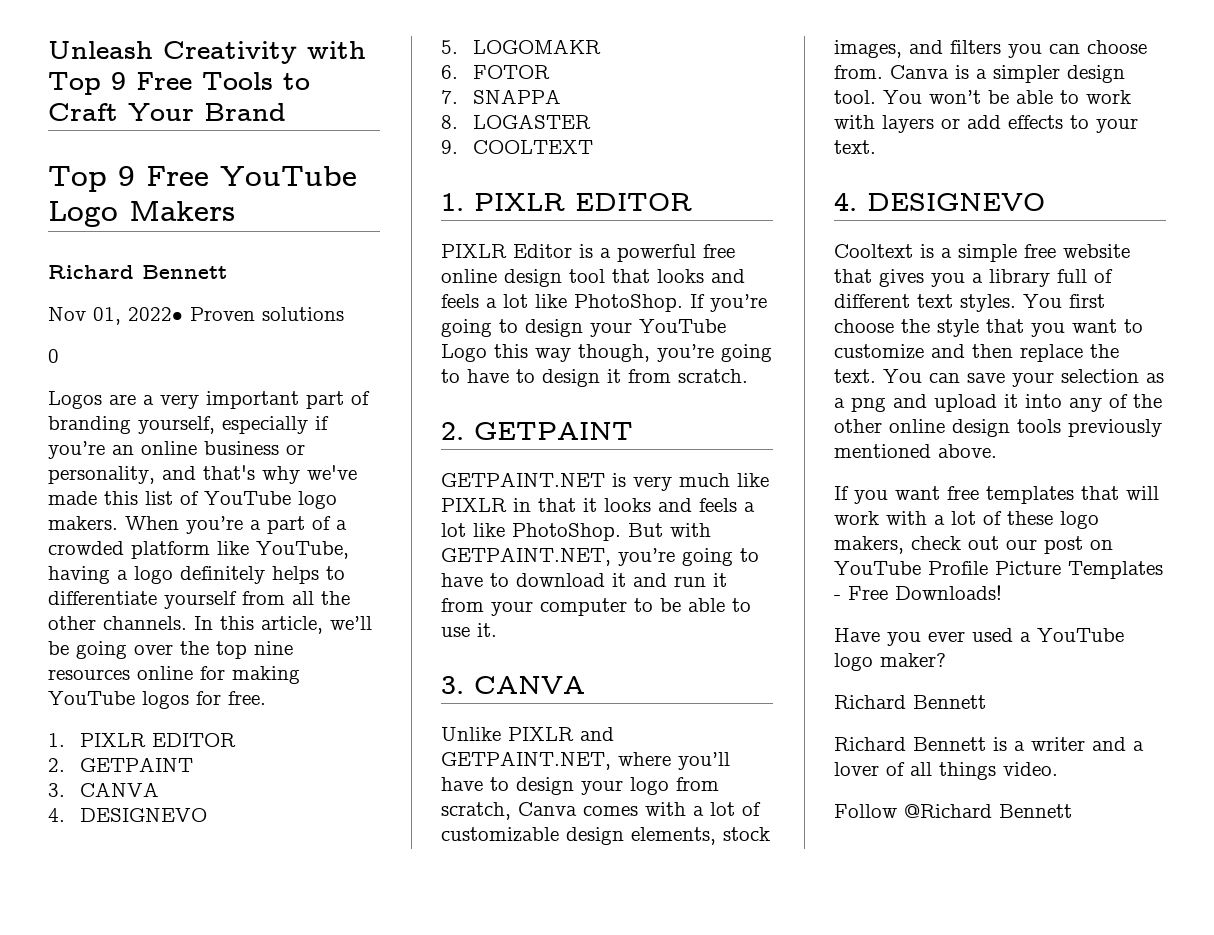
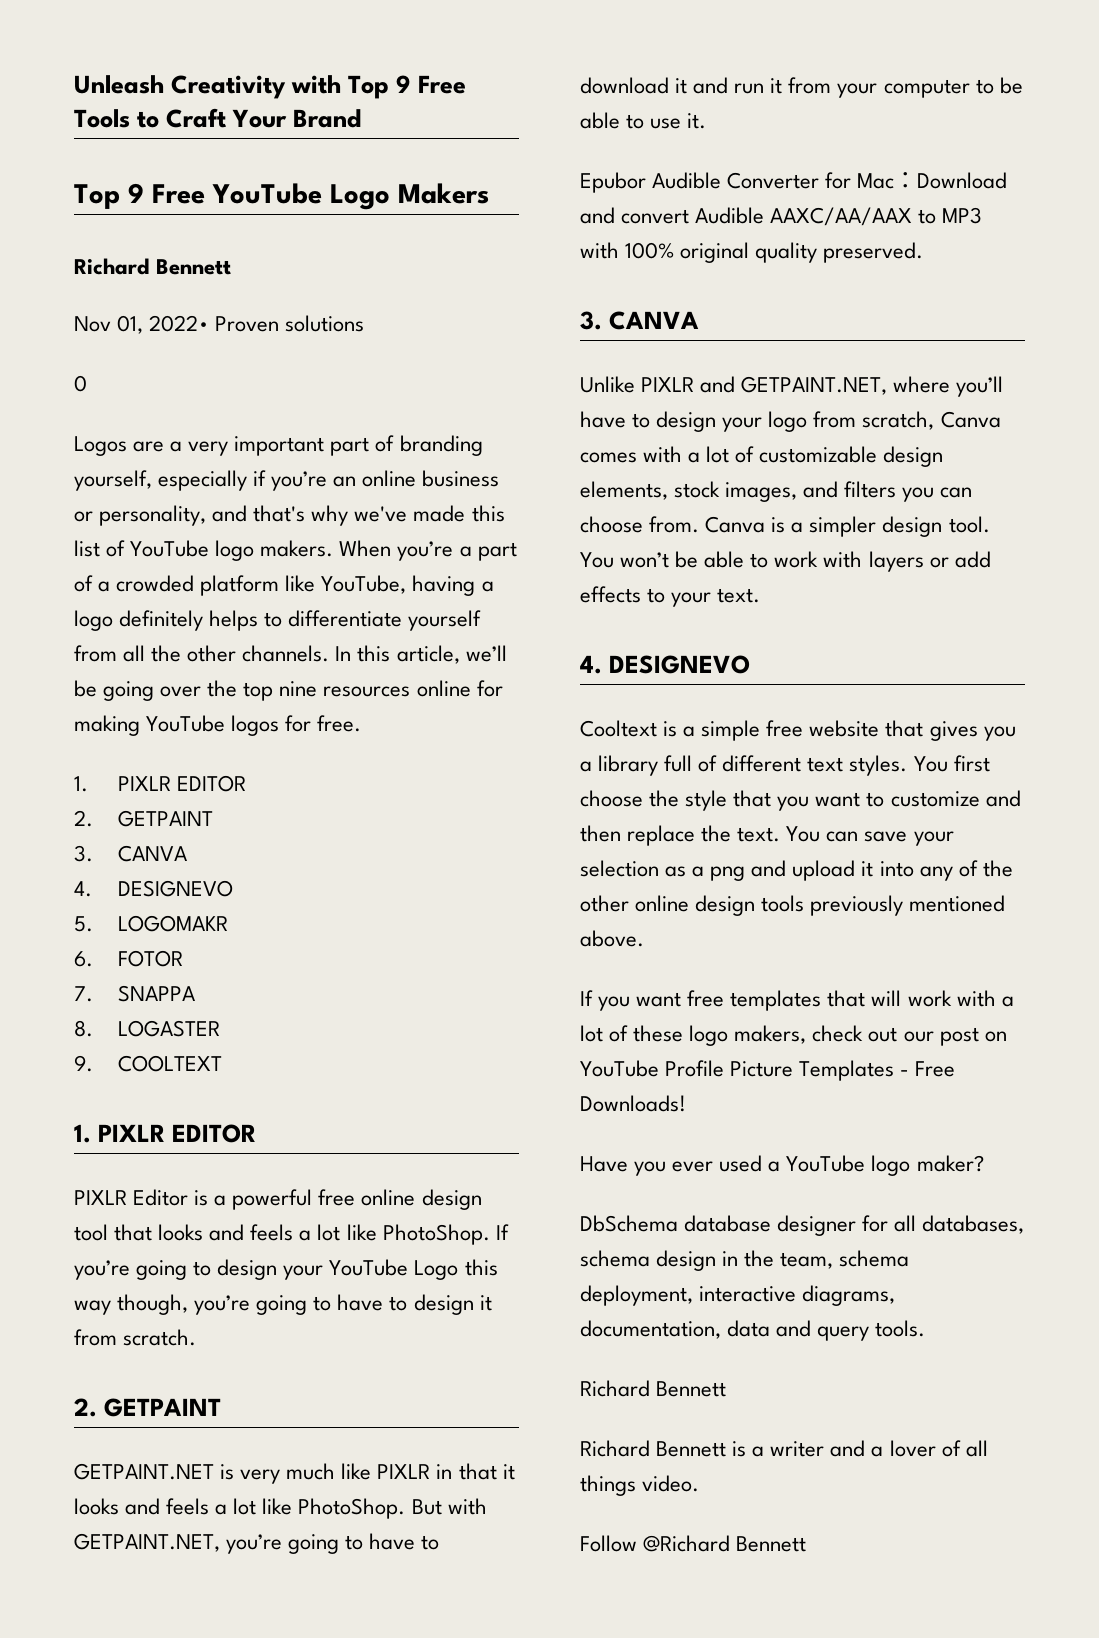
(497, 630) none -> [580,172,1008,193] [580,207,983,226] [580,242,924,263] // Epubor Audible Converter for Mac：Download and convert Audible AAXC/AA/AAX to MP3 with 100% original quality preserved.
(946, 660) none -> [580,1215,1025,1236] [580,1250,910,1271] [580,1285,896,1306] [580,1320,926,1341] // DbSchema database designer for all databases, schema design in the team, schema deployment, interactive diagrams, documentation, data and query tools.

